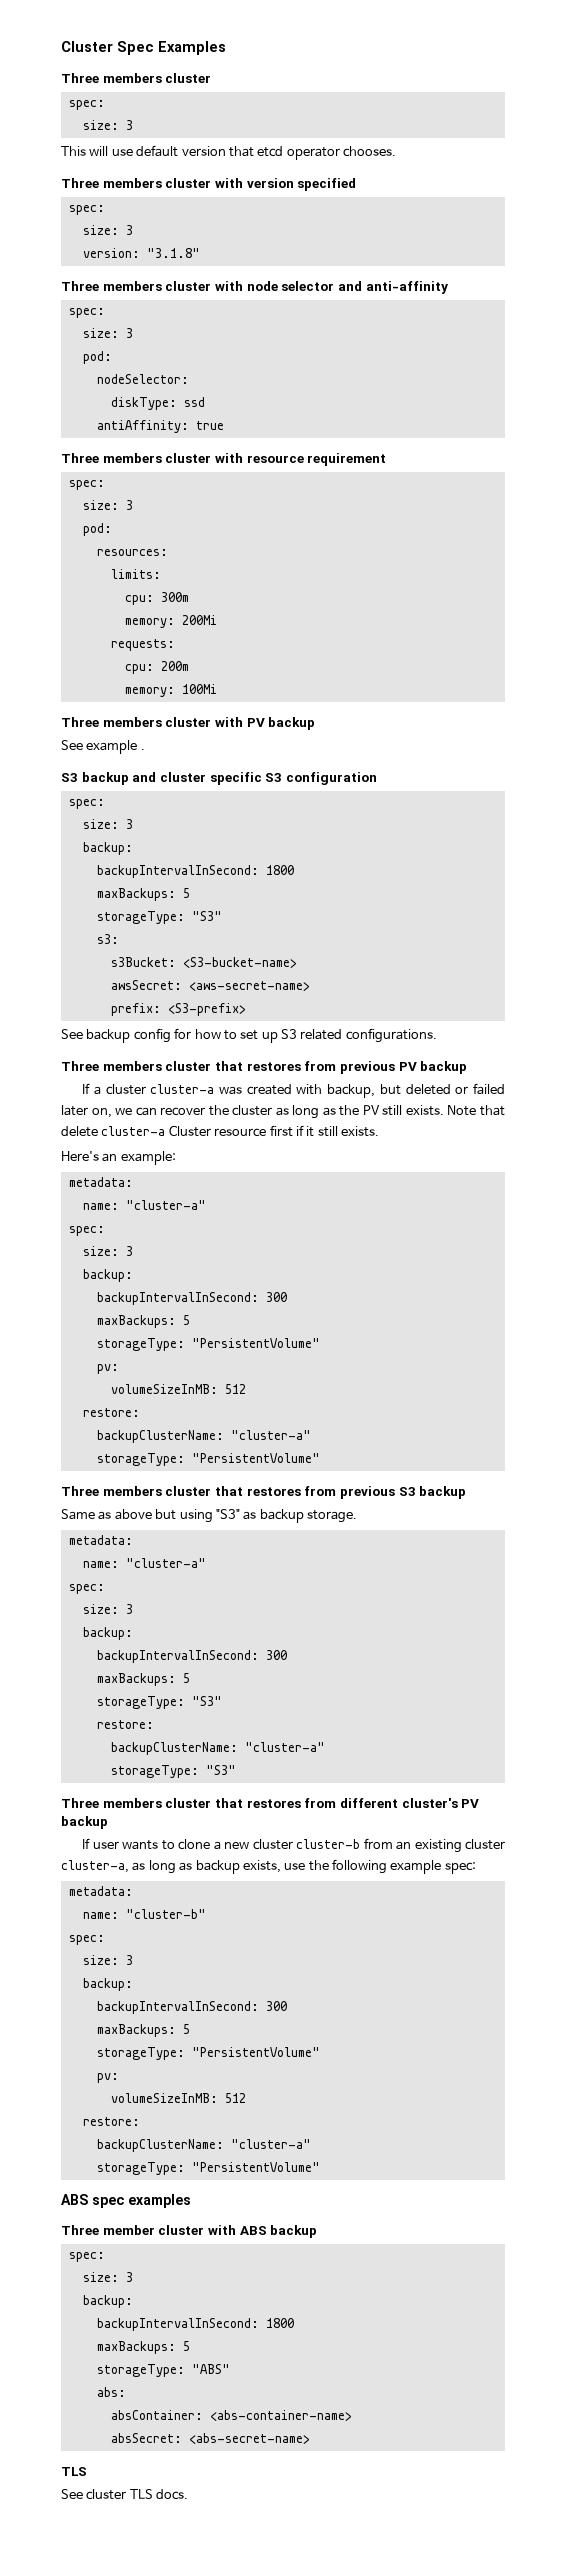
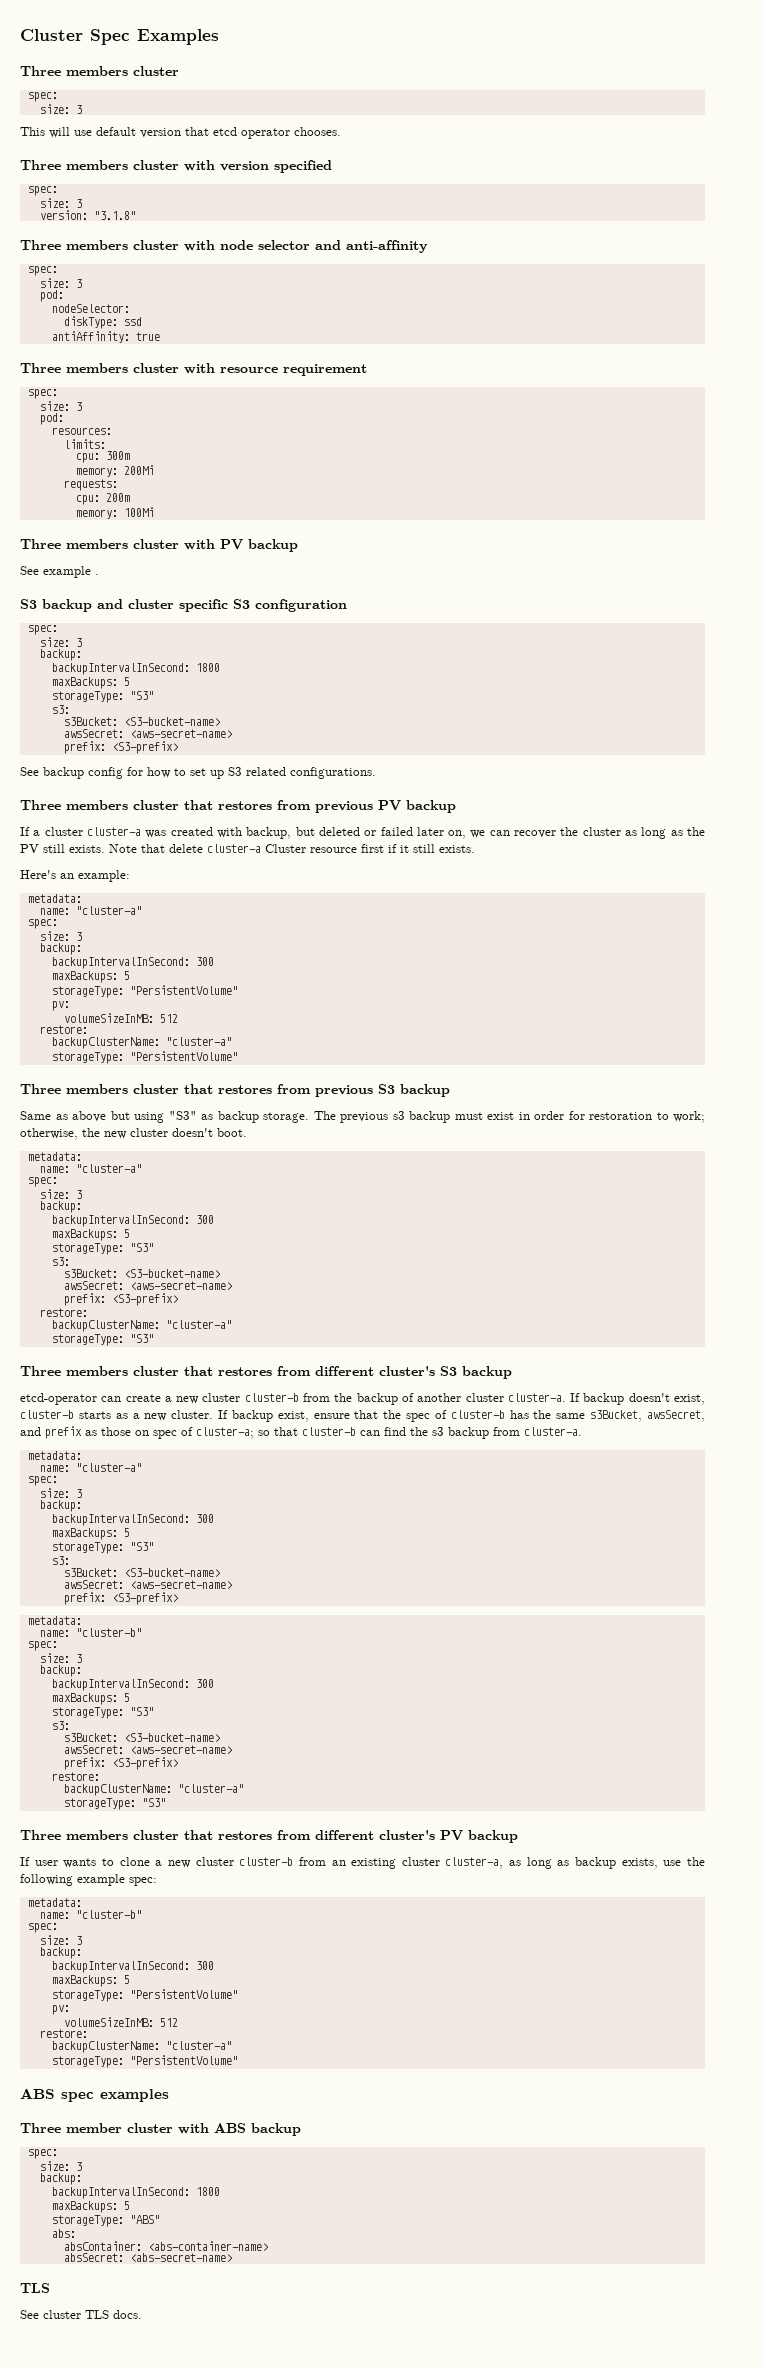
(357, 1516) none -> [313,1111,705,1123] [20,1128,247,1140] The previous s3 backup must exist in order for restoration to work; otherwise, the new cluster doesn't boot.
(222, 1701) none -> [51,1257,70,1266] [63,1269,220,1278] [63,1281,232,1290] [63,1293,178,1306] [39,1308,88,1317] [51,1320,232,1332] [51,1334,154,1346] [20,1366,512,1379] [20,1393,705,1405] [20,1410,706,1422] [20,1426,582,1439] [27,1451,82,1460] [39,1463,142,1472] [27,1476,58,1486] [39,1488,82,1498] [39,1500,82,1512] [51,1514,214,1526] [51,1528,130,1540] [51,1542,154,1554] [51,1556,70,1565] [63,1568,220,1577] [63,1580,232,1589] [63,1592,178,1605] [27,1616,82,1625] [39,1628,142,1637] [27,1641,58,1651] [39,1653,82,1663] [39,1665,82,1677] [51,1679,214,1691] [51,1693,130,1705] [51,1707,154,1719] [51,1721,70,1730] [63,1733,220,1742] [63,1745,232,1754] [63,1757,178,1770] // s3: // s3Bucket: <S3-bucket-name> // awsSecret: <aws-secret-name> // prefix: <S3-prefix> // restore: // backupClusterName: "cluster-a" // storageType: "S3" // Three members cluster that restores from different cluster's S3 backup // etcd-operator can create a new cluster cluster-b from the backup of another cluster cluster-a. If backup doesn't exist, cluster-b starts as a new cluster. If backup exist, ensure that the spec of cluster-b has the same s3Bucket, awsSecret, and prefix as those on spec of cluster-a; so that cluster-b can find the s3 backup from cluster-a. // metadata: // name: "cluster-a" // spec: // size: 3 // backup: // backupIntervalInSecond: 300 // maxBackups: 5 // storageType: "S3" // s3: // s3Bucket: <S3-bucket-name> // awsSecret: <aws-secret-name> // prefix: <S3-prefix> // metadata: // name: "cluster-b" // spec: // size: 3 // backup: // backupIntervalInSecond: 300 // maxBackups: 5 // storageType: "S3" // s3: // s3Bucket: <S3-bucket-name> // awsSecret: <aws-secret-name> // prefix: <S3-prefix>

